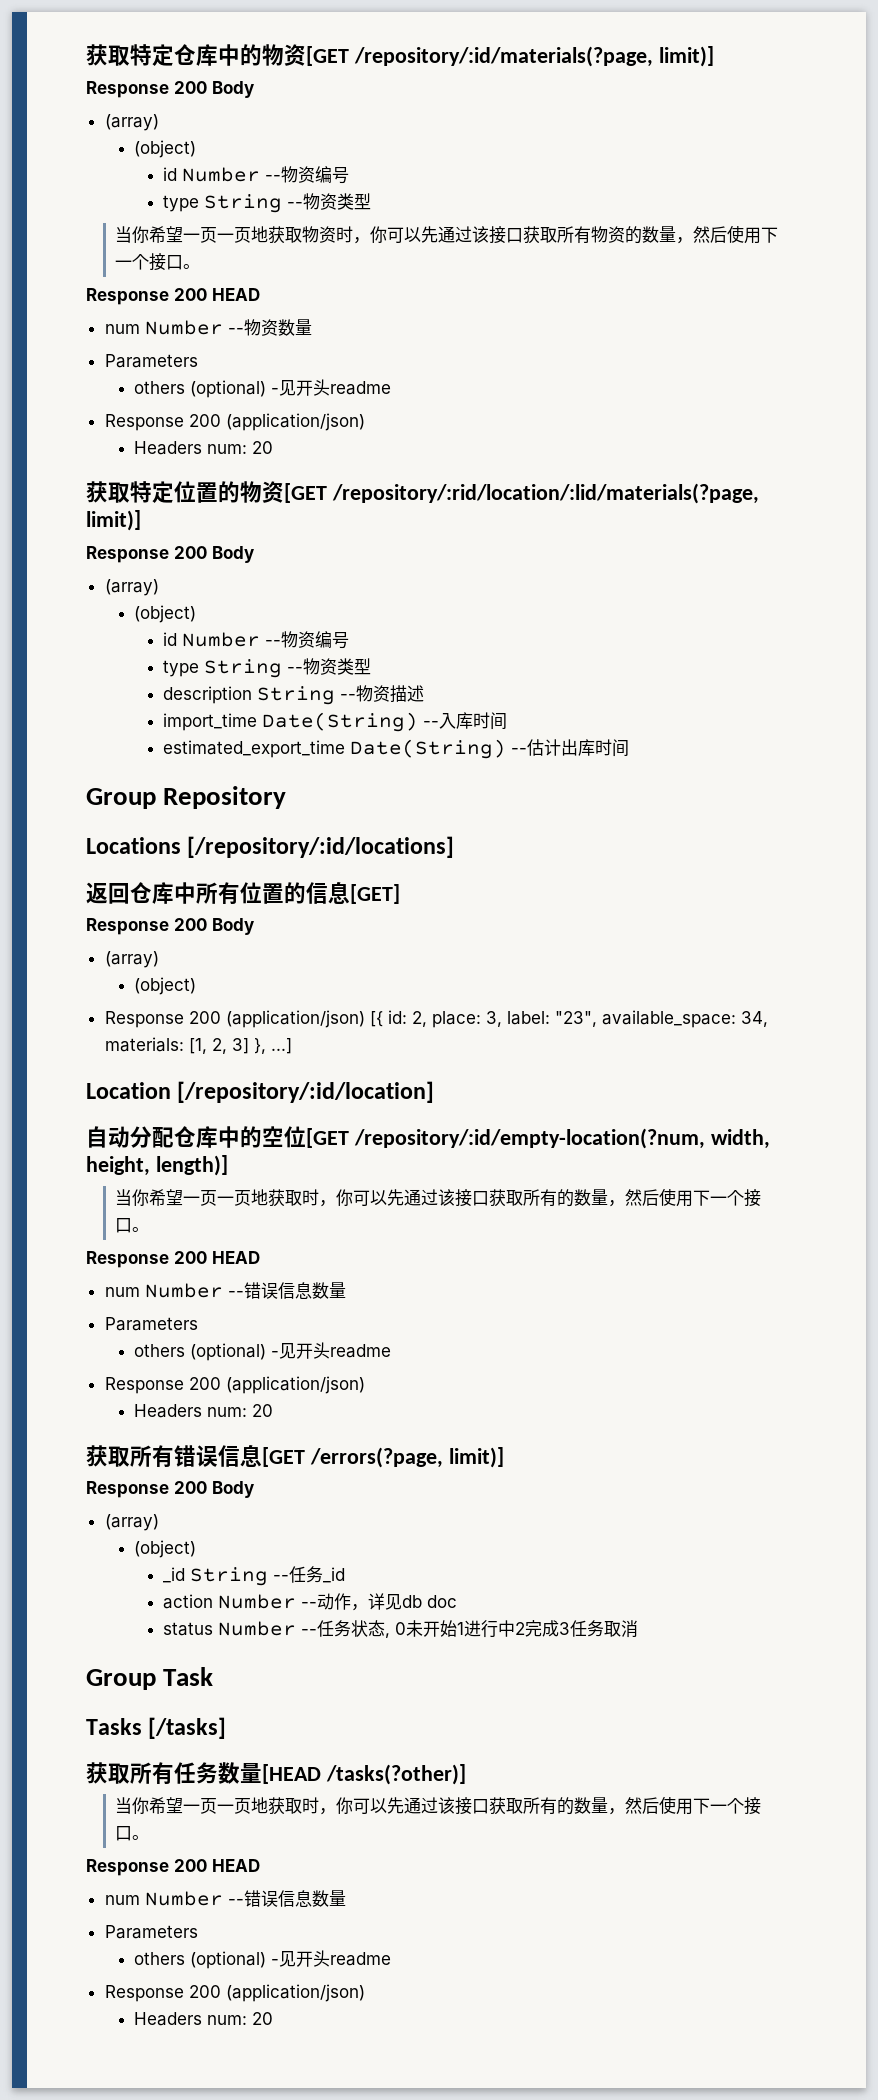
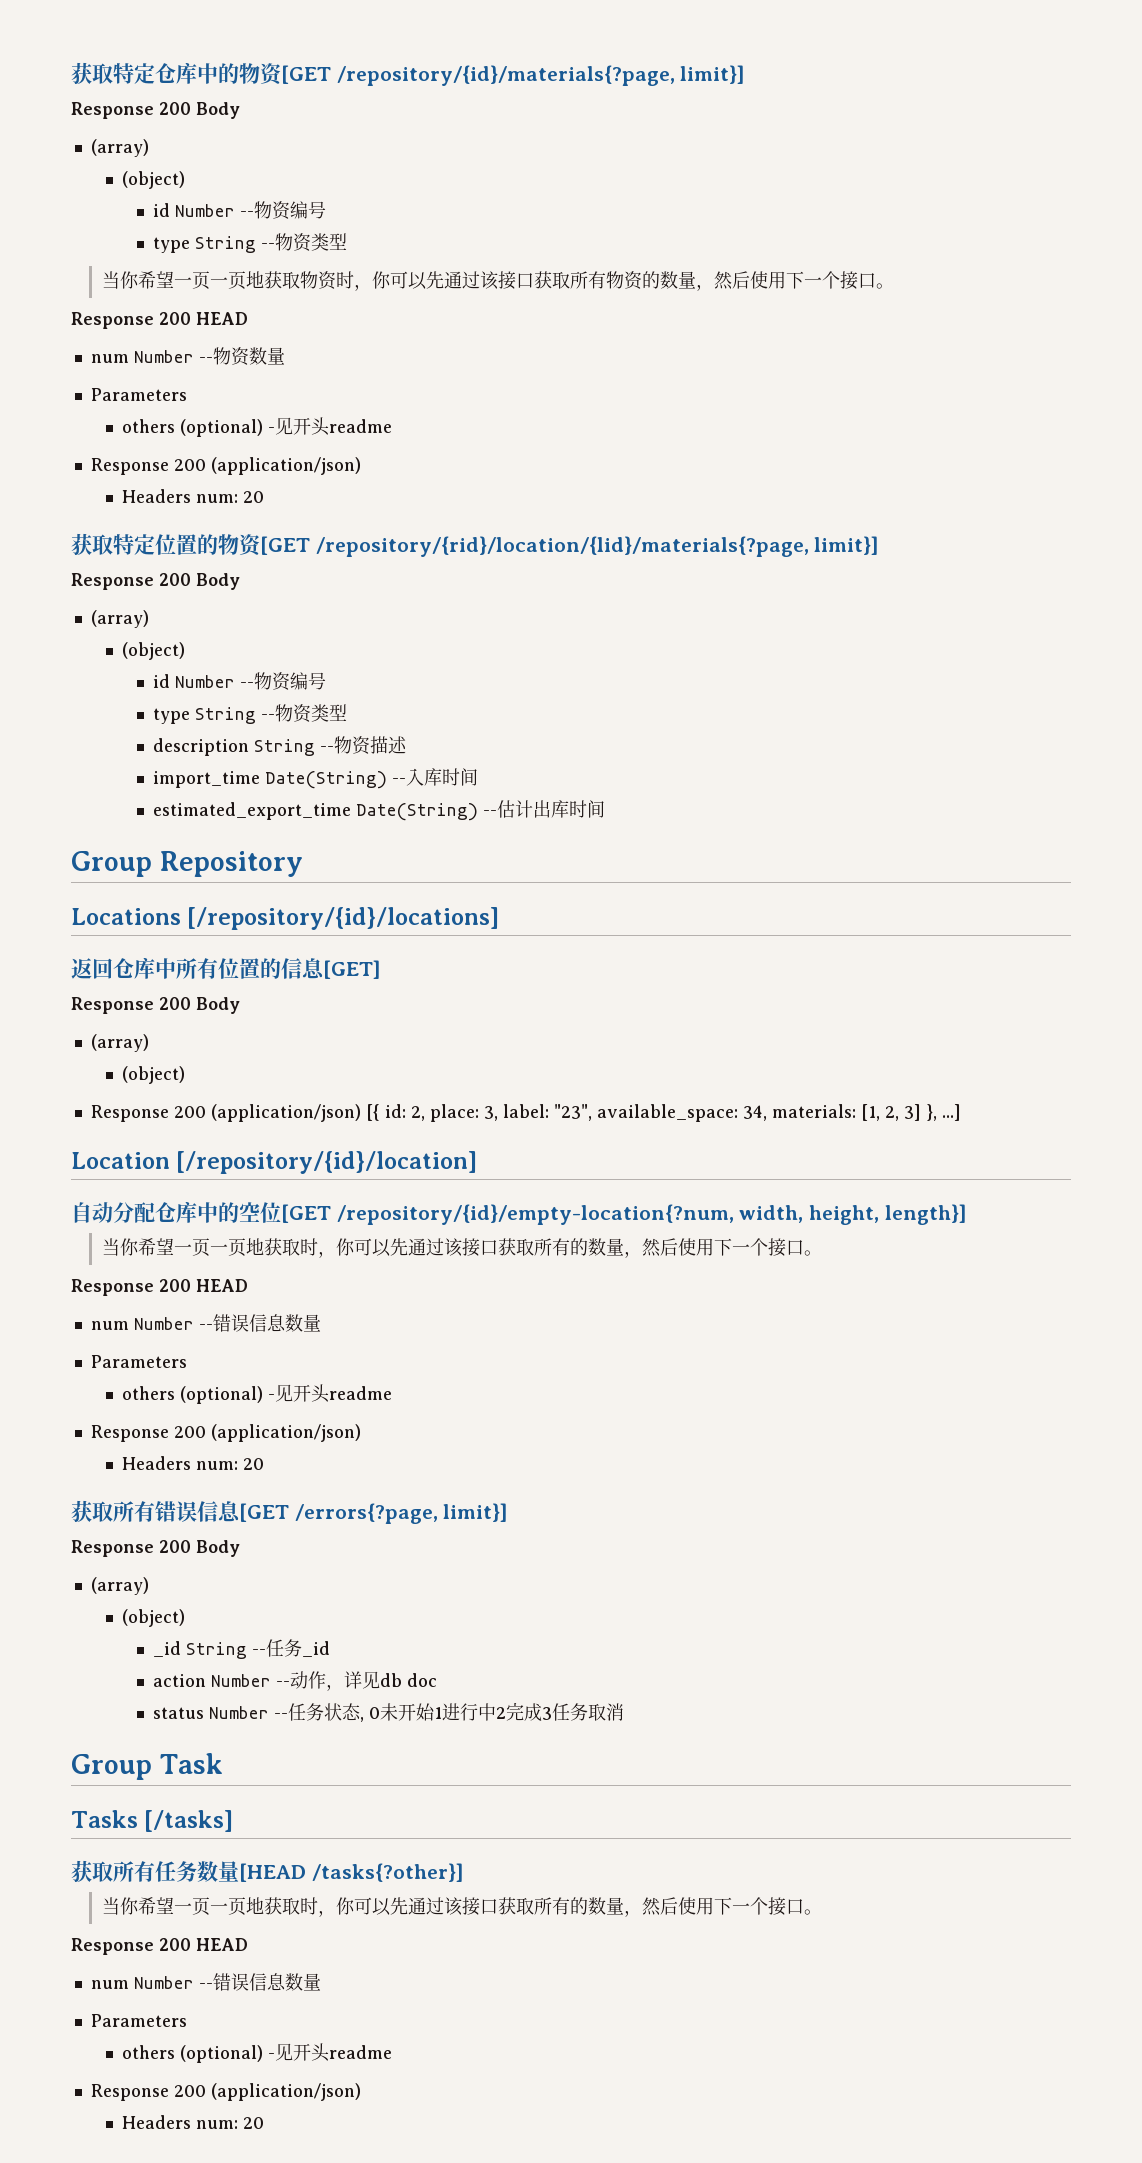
[353,46,714,67] /repository/:id/materials(?page, limit)] -> [336,65,746,86] /repository/{id}/materials{?page, limit}]
[331,483,759,504] [86,510,141,531] /repository/:rid/location/:lid/materials(?page, limit)] -> [315,536,880,557] /repository/{rid}/location/{lid}/materials{?page, limit}]
[187,836,455,858] [/repository/:id/locations] -> [187,907,500,930] [/repository/{id}/locations]
[177,1081,435,1103] [/repository/:id/location] -> [176,1151,478,1174] [/repository/{id}/location]
[353,1128,705,1149] /repository/:id/empty-location(?num, -> [336,1204,734,1225] /repository/{id}/empty-location{?num,
[155,1155,228,1176] length)] -> [884,1204,967,1225] length}]
[309,1447,504,1468] /errors(?page, limit)] -> [294,1503,509,1524] /errors{?page, limit}]
[325,1764,466,1785] /tasks(?other)] -> [311,1863,464,1882] /tasks{?other}]

